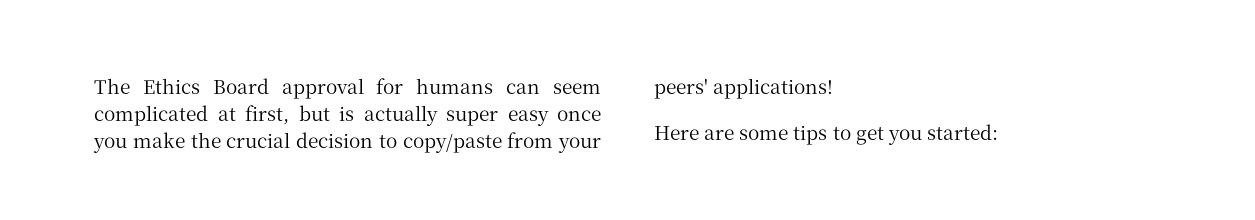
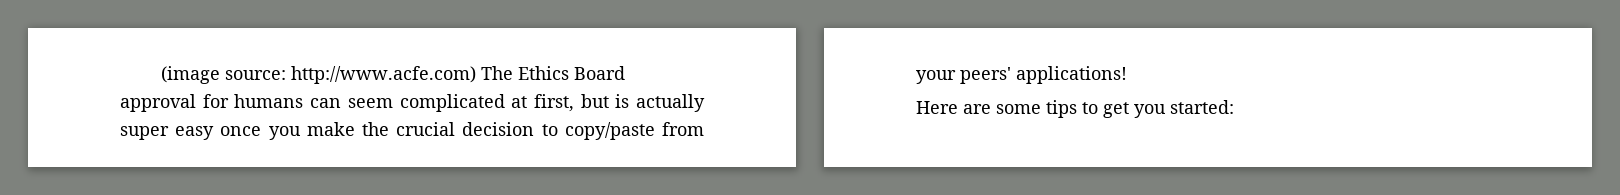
(94, 86) none -> [161,66,477,84] (image source: http://www.acfe.com)

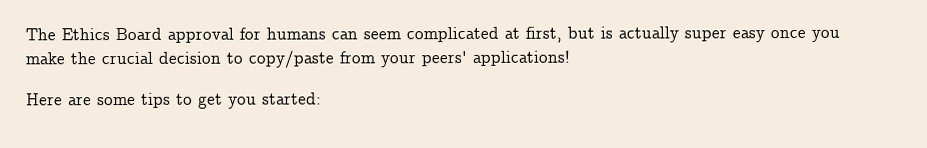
[161,66,477,84] (image source: http://www.acfe.com) -> (25, 34) none

